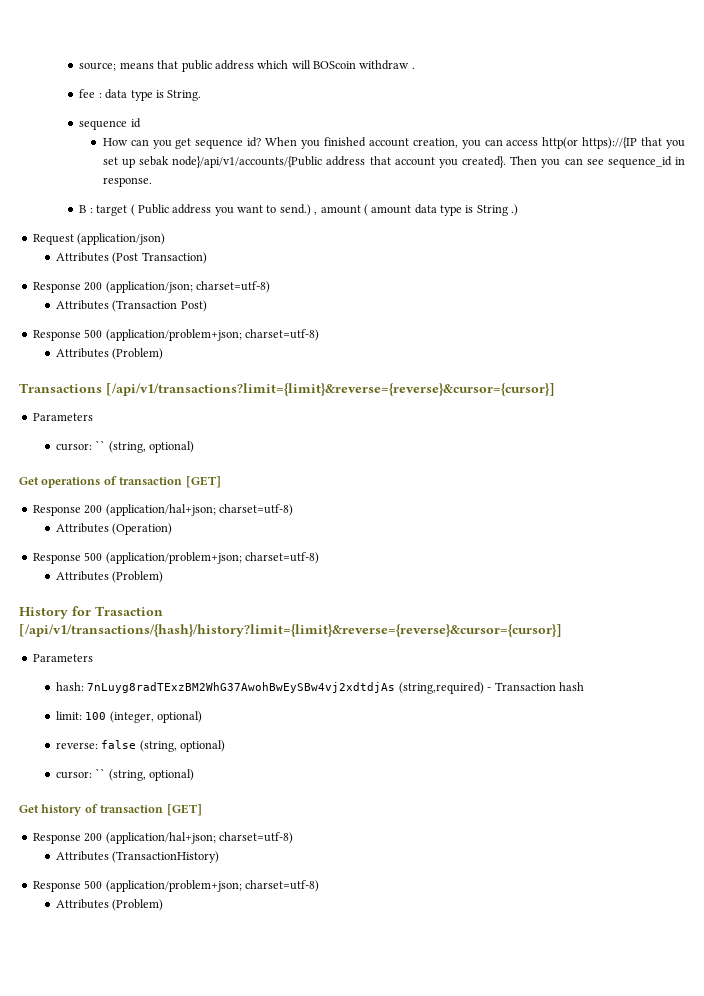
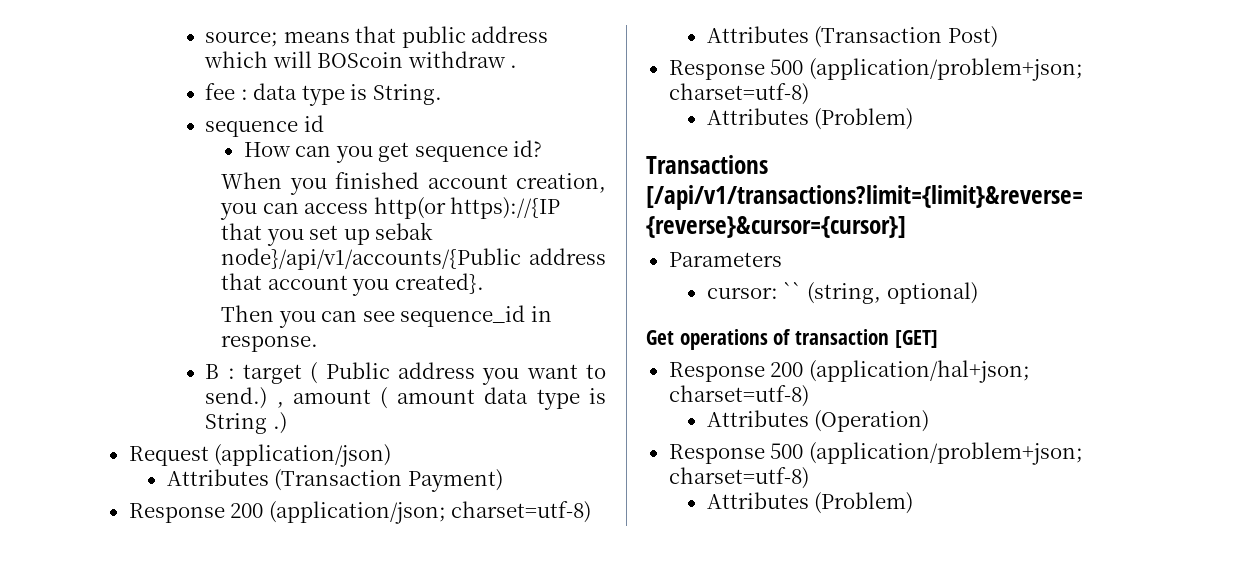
(262, 142) none -> (543, 148) //
(507, 162) none -> (484, 283) //
[112,252,207,264] (Post Transaction) -> [274,469,503,492] (Transaction Payment)
[19,606,163,619] [19,624,562,637] [32,654,93,662] [56,682,584,694] [56,711,203,723] [56,740,226,752] [56,768,195,781] [19,804,202,816] [32,832,293,844] [56,851,220,863] [32,880,319,892] [56,899,164,911] // History for Trasaction [/api/v1/transactions/{hash}/history?limit={limit}&reverse={reverse}&cursor={cursor}] // Parameters // hash: 7nLuyg8radTExzBM2WhG37AwohBwEySBw4vj2xdtdjAs (string,required) - Transaction hash // limit: 100 (integer, optional) // reverse: false (string, optional) // cursor: `` (string, optional) // Get history of transaction [GET] // Response 200 (application/hal+json; charset=utf-8) // Attributes (TransactionHistory) // Response 500 (application/problem+json; charset=utf-8) // Attributes (Problem) -> (914, 503) none

